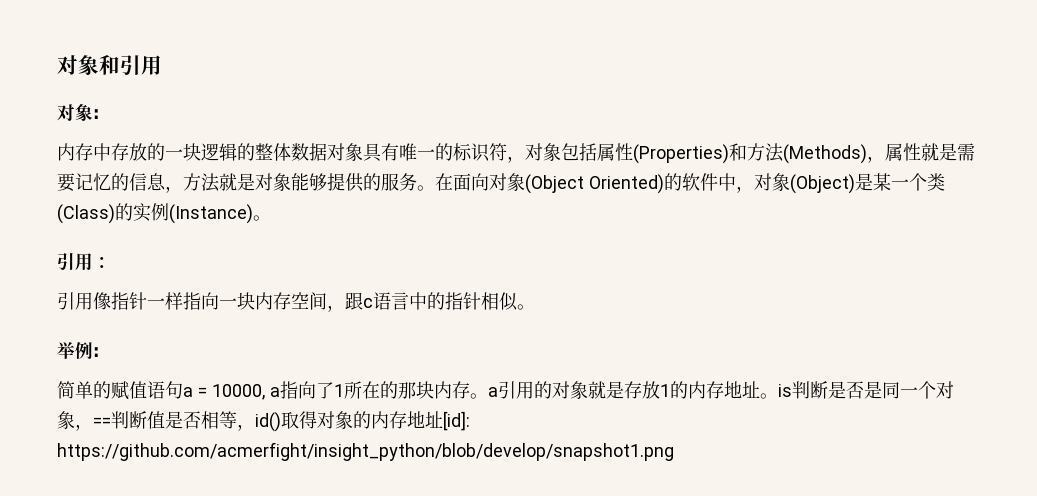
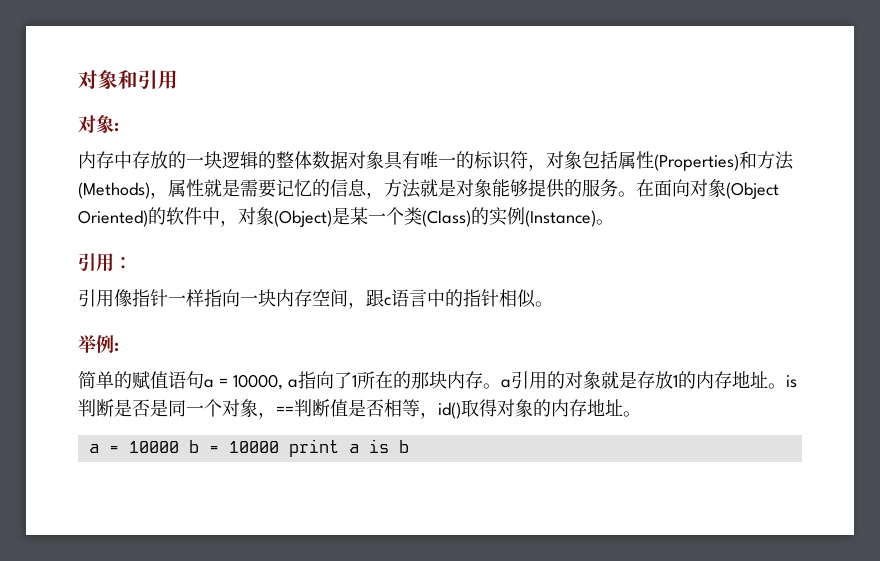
[443,411,470,431] [57,442,674,461] [id]: https://github.com/acmerfight/insight_python/blob/develop/snapshot1.png -> [623,411,641,417] [88,439,409,457] 。 // a = 10000 b = 10000 print a is b

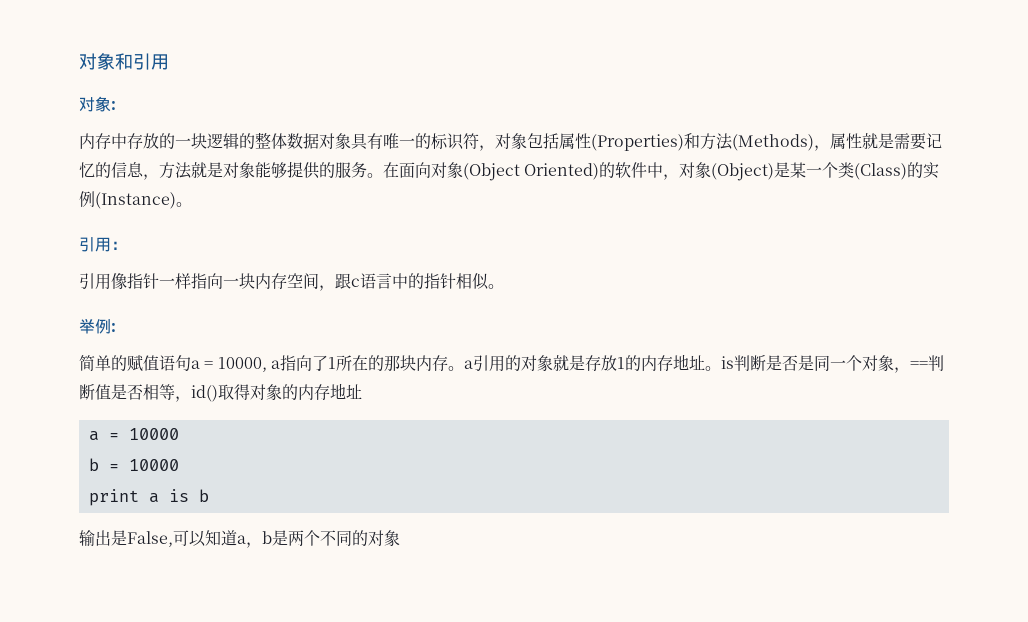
[623,411,641,417] 。 -> (362, 391) none
(179, 447) none -> (179, 434) //
(279, 447) none -> (179, 465) //
(409, 446) none -> [79,530,400,548] // 输出是False,可以知道a，b是两个不同的对象

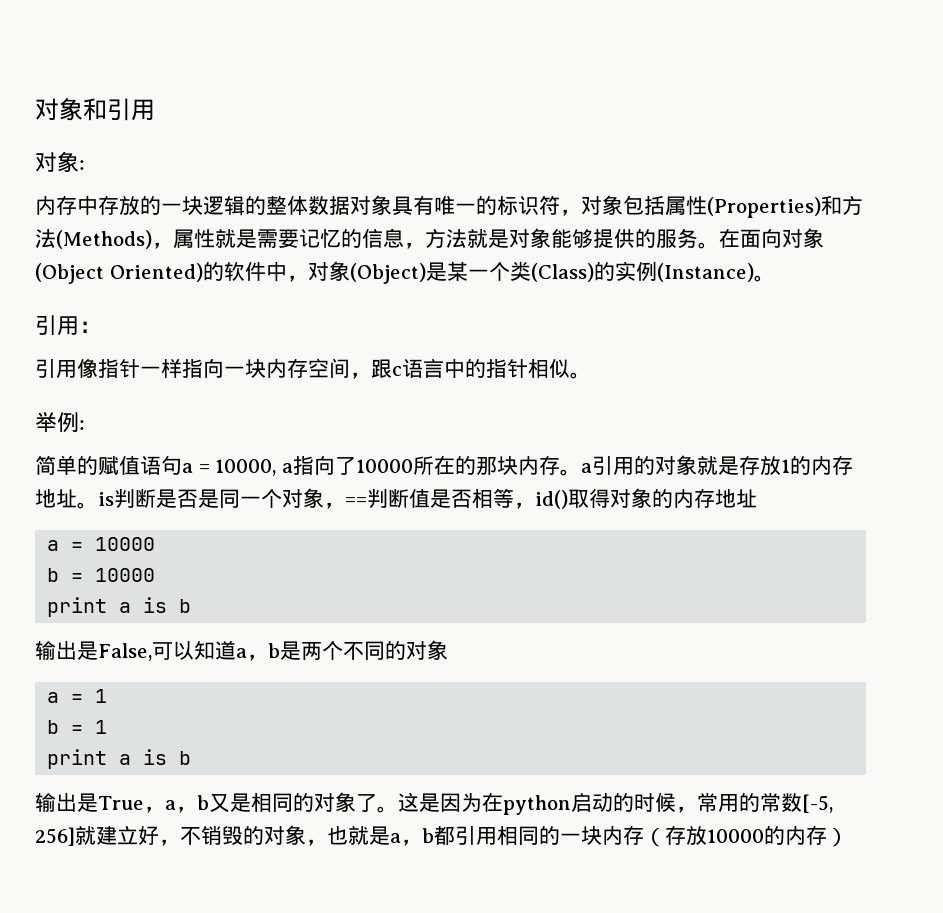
[327,357,336,369] 1 -> [355,459,413,473] 10000
(400, 538) none -> [47,689,108,703] [47,720,108,734] [47,749,192,769] [35,792,833,815] [35,825,848,847] // a = 1 // b = 1 // print a is b // 输出是True，a，b又是相同的对象了。这是因为在python启动的时候，常用的常数[-5, 256]就建立好，不销毁的对象，也就是a，b都引用相同的一块内存（存放10000的内存）

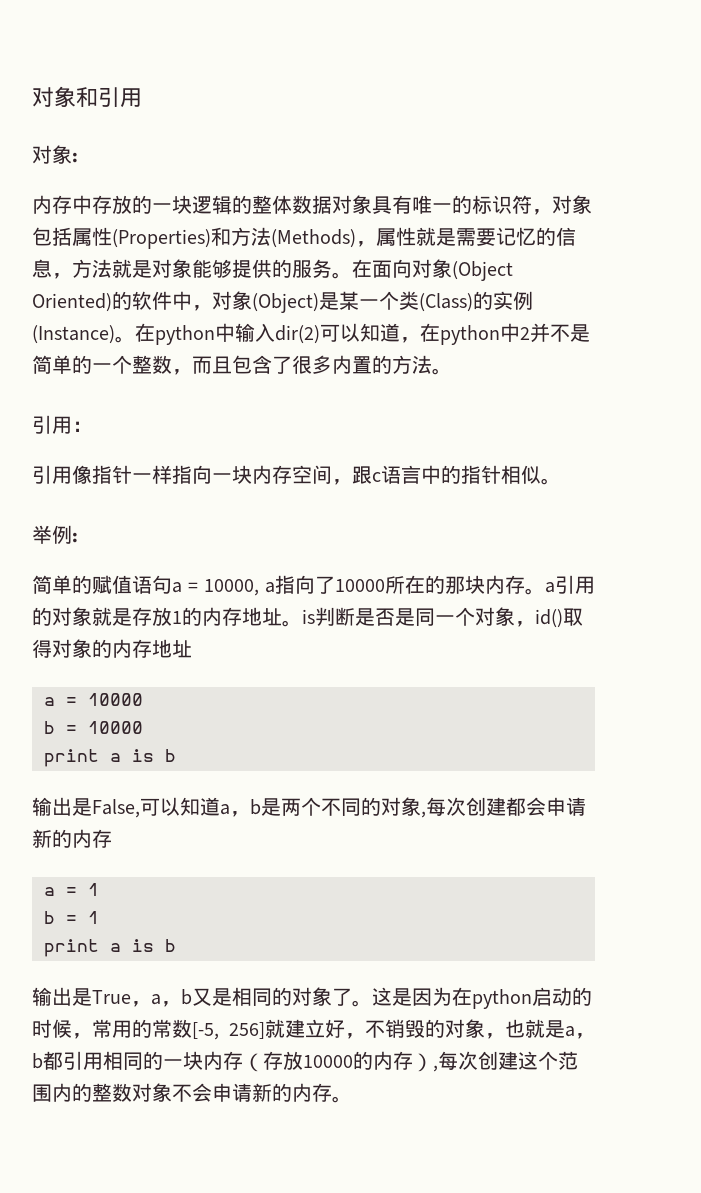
(775, 278) none -> [135,323,590,345] [32,355,452,375] 在python中输入dir(2)可以知道，在python中2并不是简单的一个整数，而且包含了很多内置的方法。
[345,488,535,509] ==判断值是否相等， -> (535, 624) none
(448, 650) none -> [421,797,586,818] [32,829,112,848] ,每次创建都会申请新的内存
(848, 837) none -> [433,1051,578,1072] [32,1083,352,1103] ,每次创建这个范围内的整数对象不会申请新的内存。

